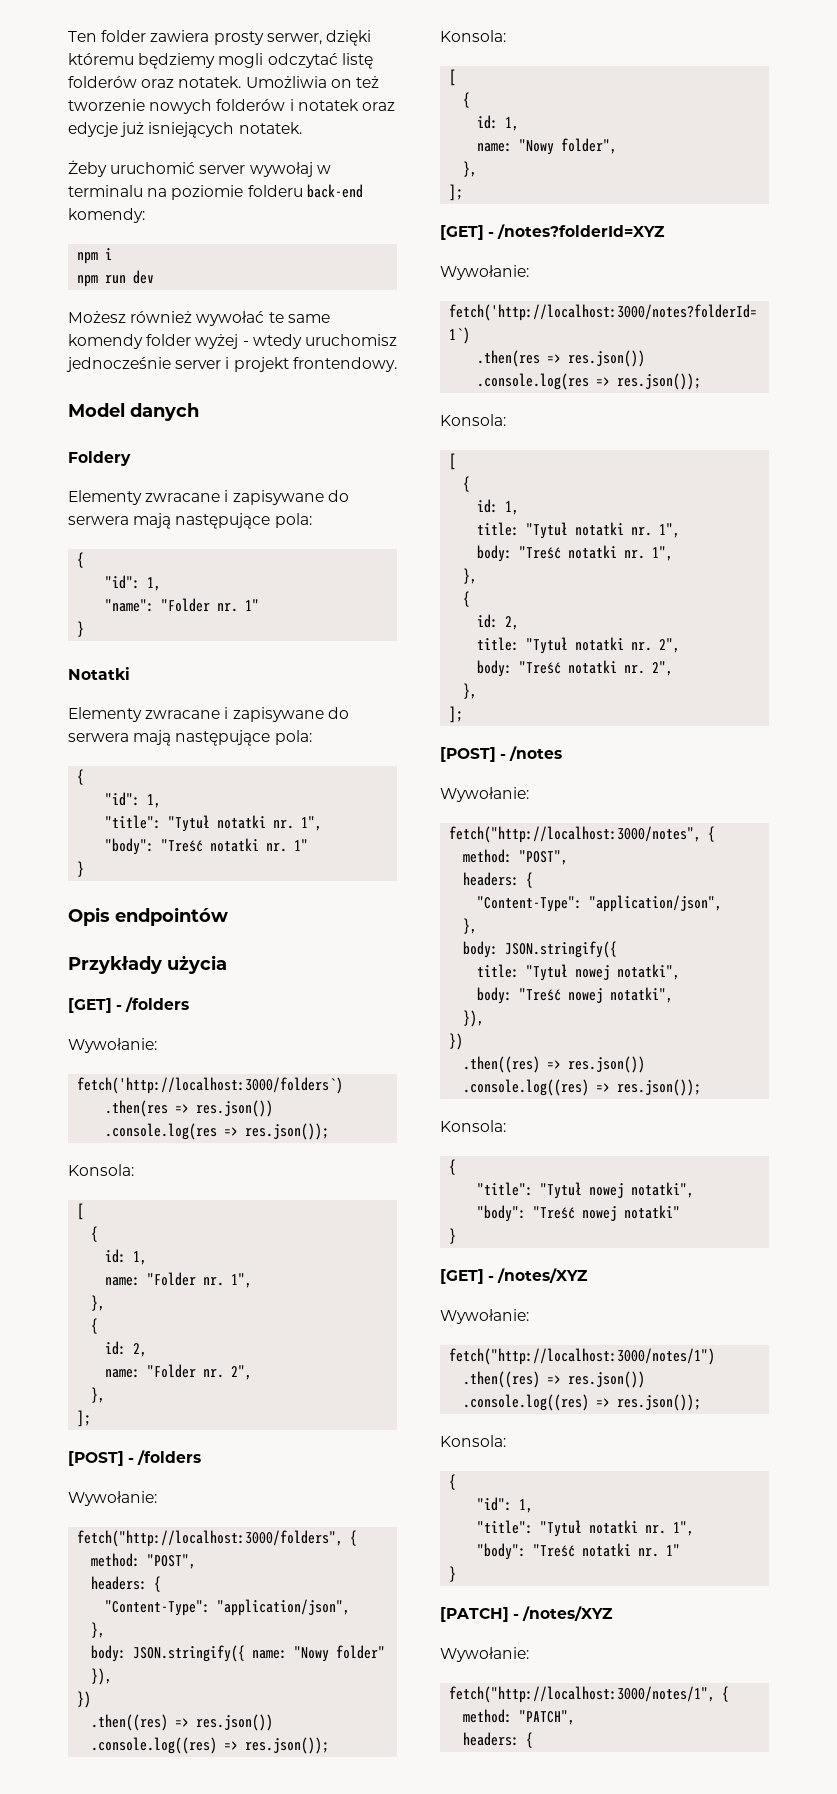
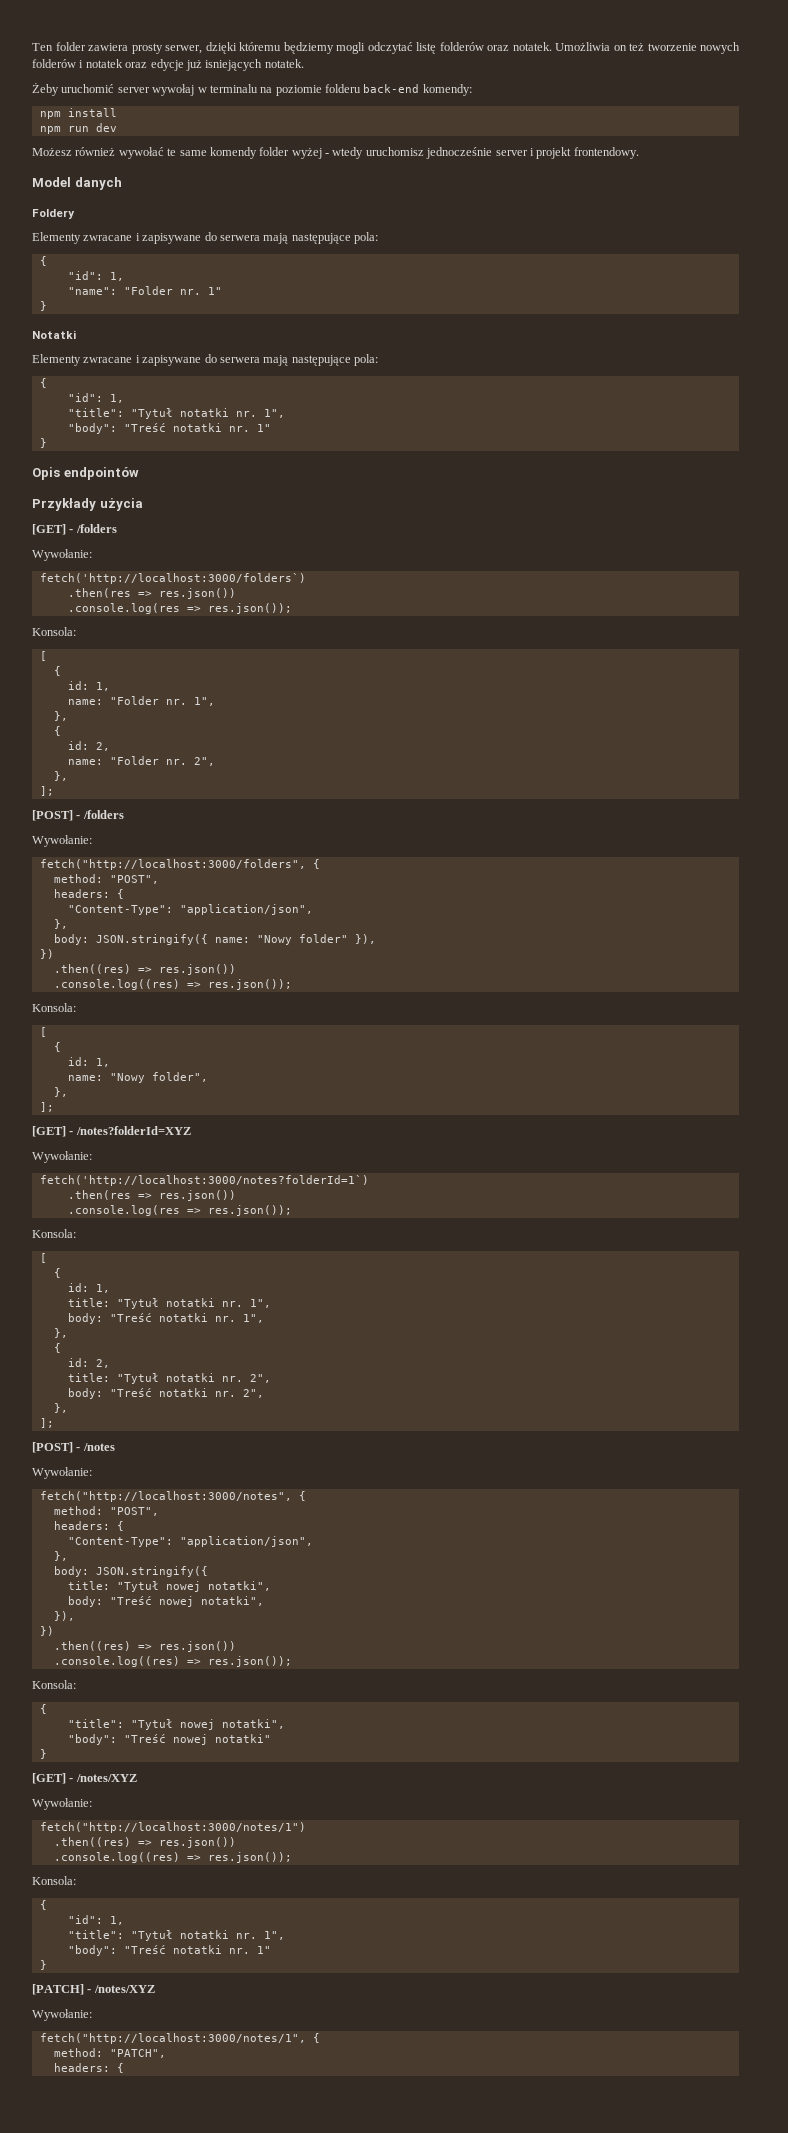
[105,248,113,260] i -> [67,108,117,117] install

